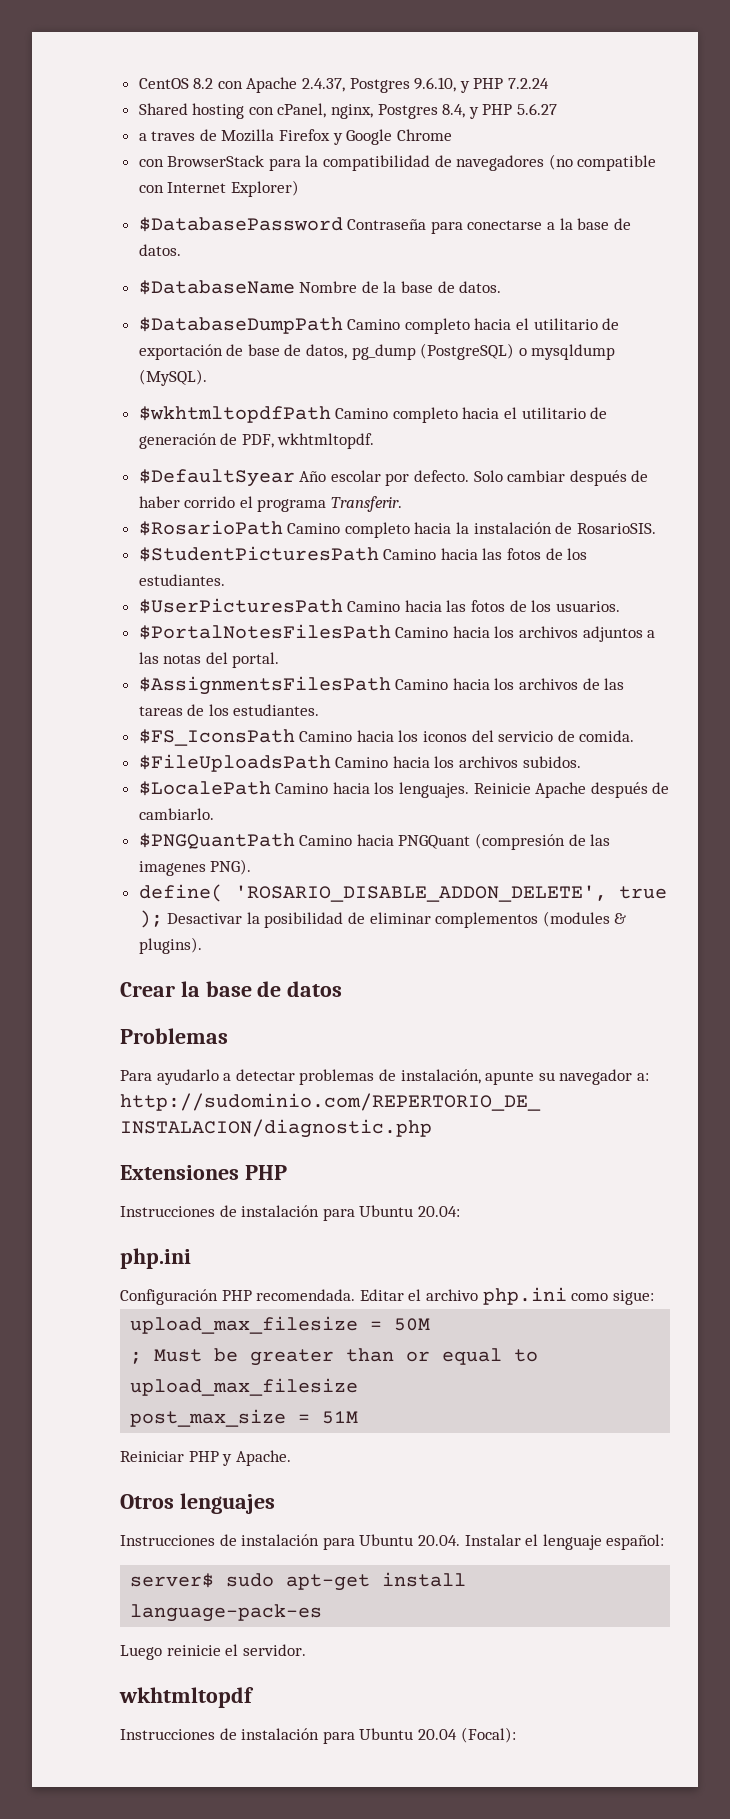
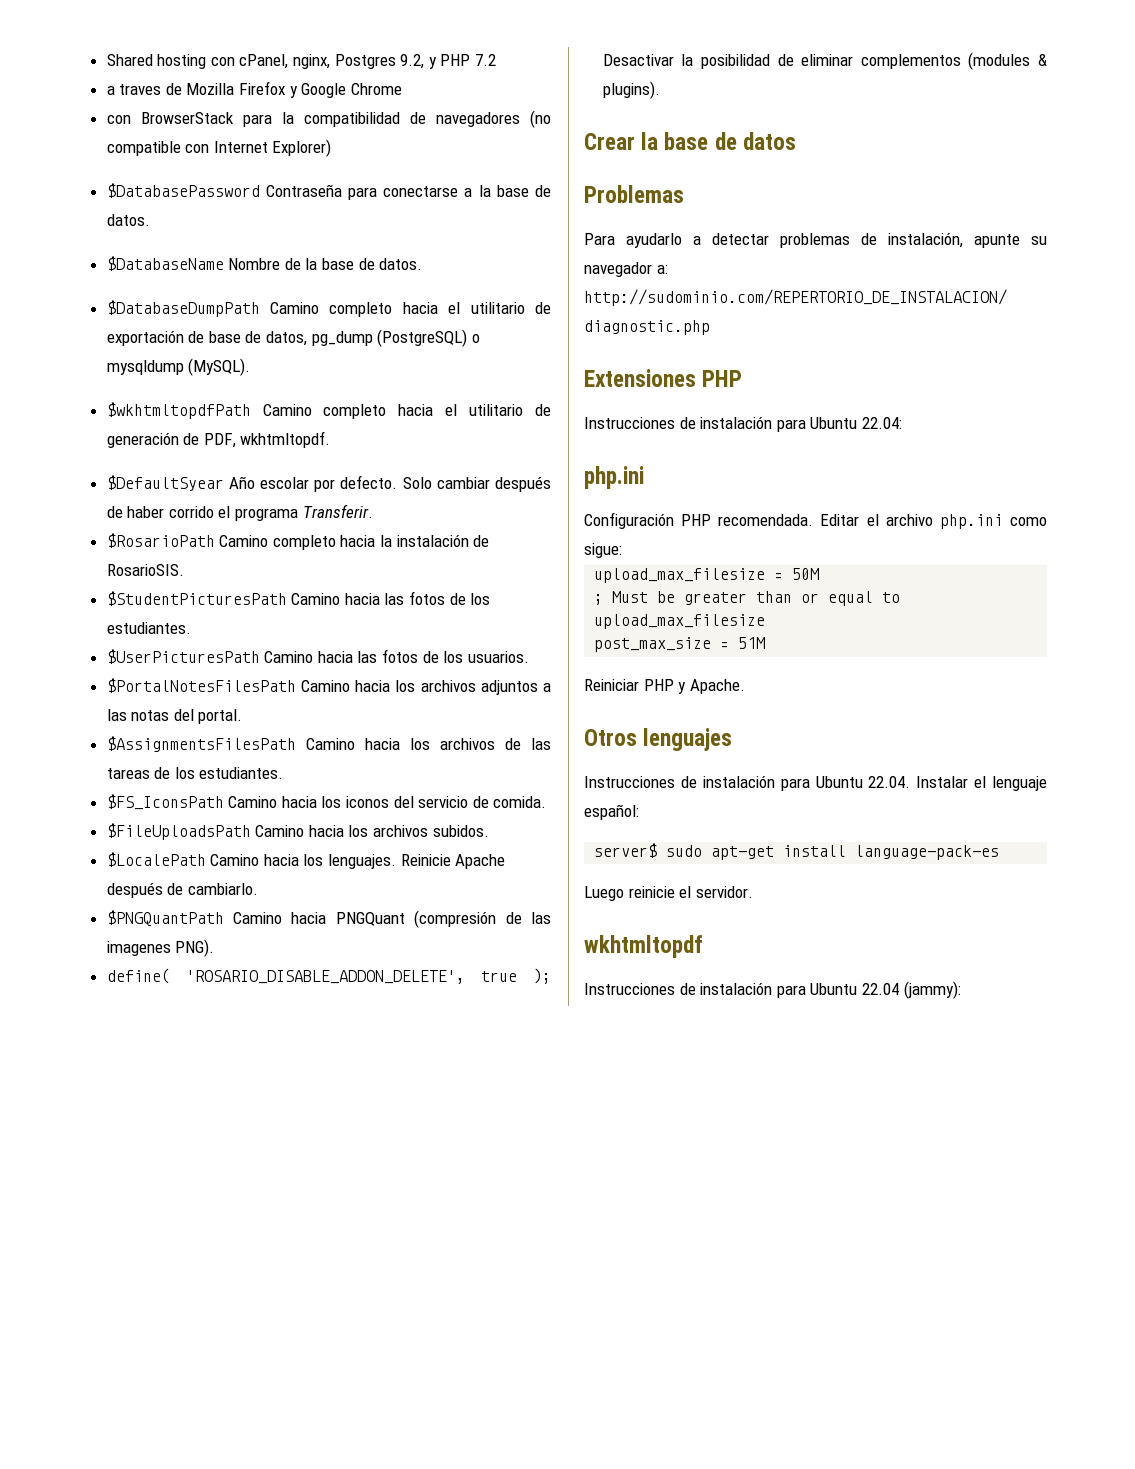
[138,77,550,93] CentOS 8.2 con Apache 2.4.37, Postgres 9.6.10, y PHP 7.2.24 // -> (106, 60) none
[442,103,558,119] 8.4, y PHP 5.6.27 -> [400,54,497,69] 9.2, y PHP 7.2
[417,1206,460,1217] 20.04: -> [861,417,902,429] 22.04:
[417,1535,460,1546] 20.04. -> [868,776,911,788] 22.04.
[417,1727,516,1743] 20.04 (Focal): -> [861,981,961,999] 22.04 (jammy):

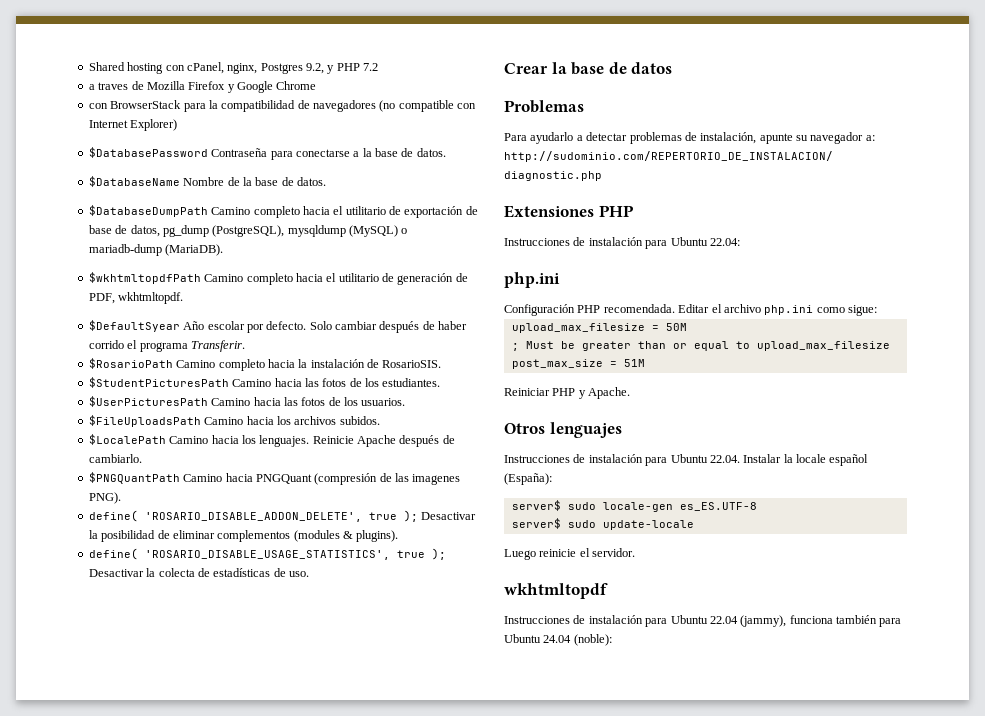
[377,329,480,347] [106,358,251,376] (PostgreSQL) o mysqldump (MySQL). -> [212,225,408,237] [88,244,224,256] (PostgreSQL), mysqldump (MySQL) o mariadb-dump (MariaDB).
[106,678,551,695] [106,709,243,724] [106,736,551,752] [106,767,284,779] [106,794,547,810] // $PortalNotesFilesPath Camino hacia los archivos adjuntos a las notas del portal. // $AssignmentsFilesPath Camino hacia los archivos de las tareas de los estudiantes. // $FS_IconsPath Camino hacia los iconos del servicio de comida. -> (406, 402) none
(660, 90) none -> [88,548,446,560] [88,568,309,577] // define( 'ROSARIO_DISABLE_USAGE_STATISTICS', true ); Desactivar la colecta de estadísticas de uso.
[974,776,1047,791] [584,804,639,820] [594,843,1000,860] el lenguaje español: // server$ sudo apt-get install language-pack-es -> [783,454,869,466] [504,473,552,485] [511,500,757,512] [511,518,694,530] la locale español (España): // server$ sudo locale-gen es_ES.UTF-8 // server$ sudo update-locale
[903,981,961,999] (jammy): -> [740,615,902,627] [504,634,612,646] (jammy), funciona también para Ubuntu 24.04 (noble):

